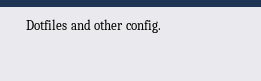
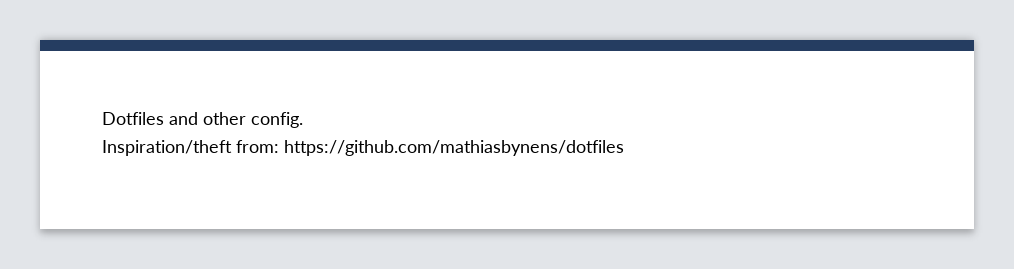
(161, 26) none -> [102,140,624,156] // Inspiration/theft from: https://github.com/mathiasbynens/dotfiles

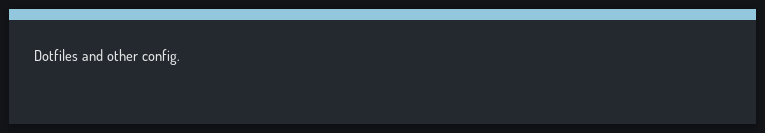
[102,140,624,156] // Inspiration/theft from: https://github.com/mathiasbynens/dotfiles -> (180, 57) none

